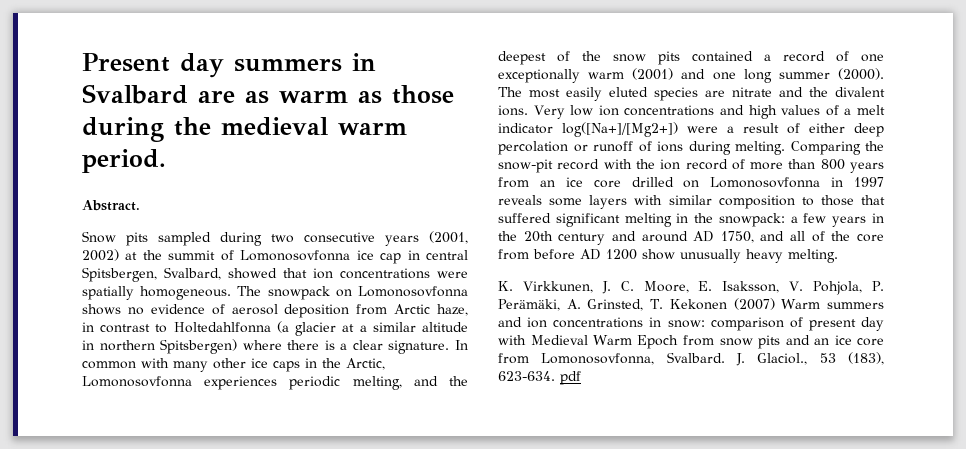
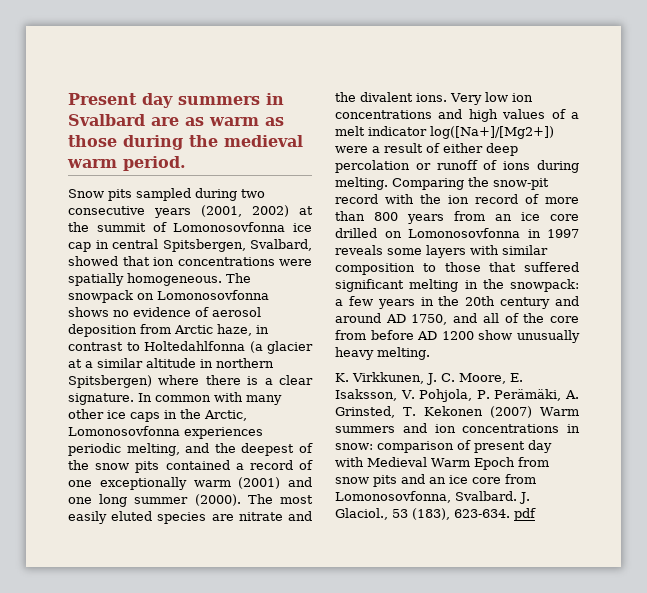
[82,200,140,211] // Abstract. -> (186, 163) none

